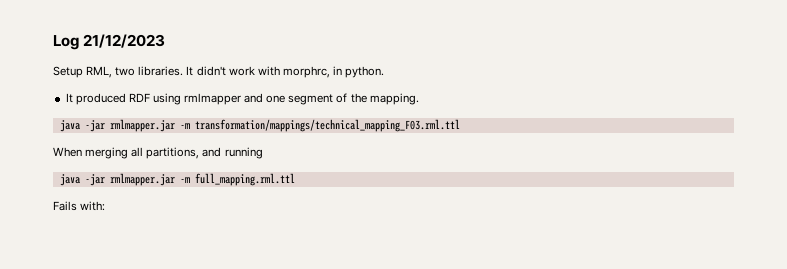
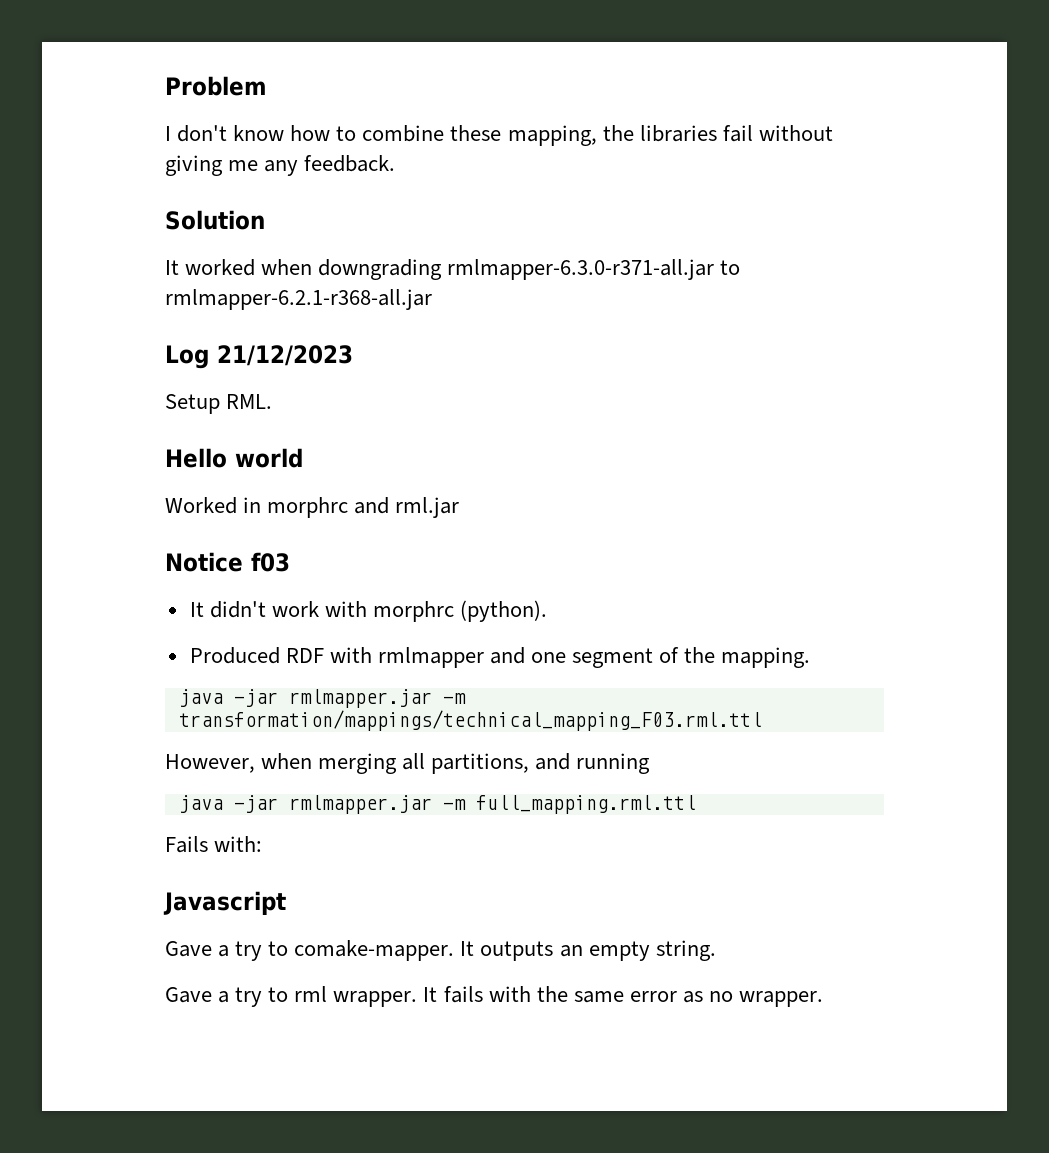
[53,34,166,50] [53,66,385,78] [65,93,181,105] Log 21/12/2023 // Setup RML, two libraries. It didn't work with morphrc, in python. // It produced RDF using -> [165,76,267,96] [165,125,833,146] [165,155,396,176] [165,210,265,230] [165,259,741,280] [165,289,432,310] [165,345,353,369] [165,394,273,414] [165,448,303,468] [165,497,460,518] [165,552,290,572] [189,600,548,622] [189,647,372,664] Problem // I don't know how to combine these mapping, the libraries fail without giving me any feedback. // Solution // It worked when downgrading rmlmapper-6.3.0-r371-all.jar to rmlmapper-6.2.1-r368-all.jar // Log 21/12/2023 // Setup RML. // Hello world // Worked in morphrc and rml.jar // Notice f03 // It didn't work with morphrc (python). // Produced RDF with
[53,147,82,157] When -> [165,753,313,773] However, when
(106, 206) none -> [163,891,286,915] [165,940,716,961] [165,986,824,1007] // Javascript // Gave a try to comake-mapper. It outputs an empty string. // Gave a try to rml wrapper. It fails with the same error as no wrapper.

